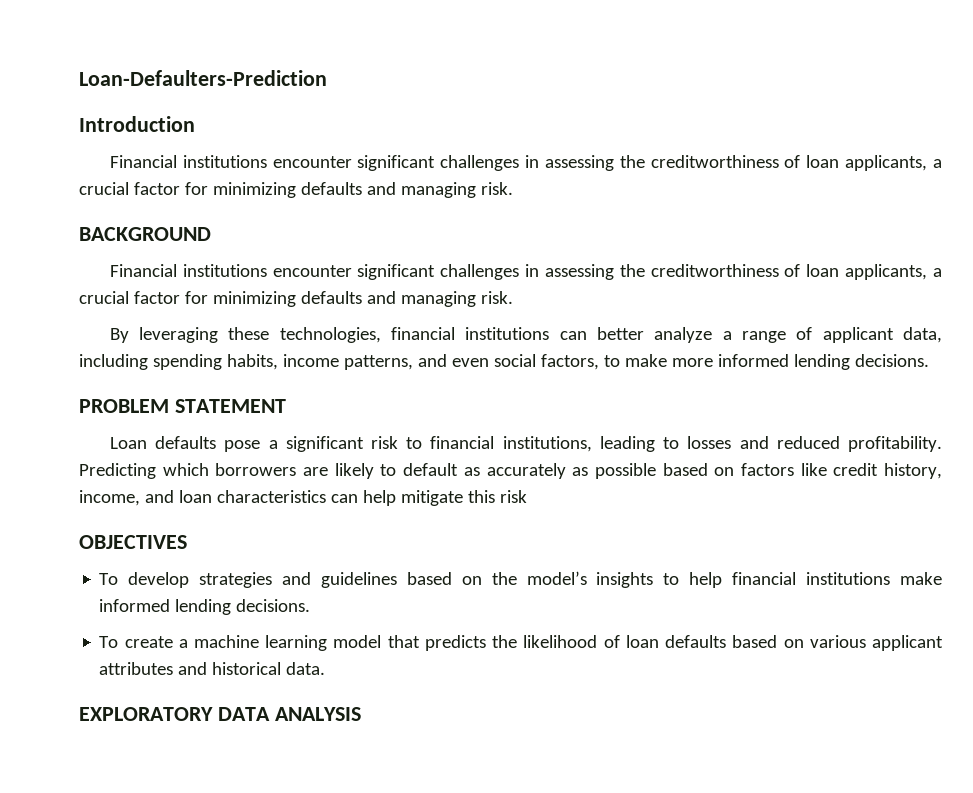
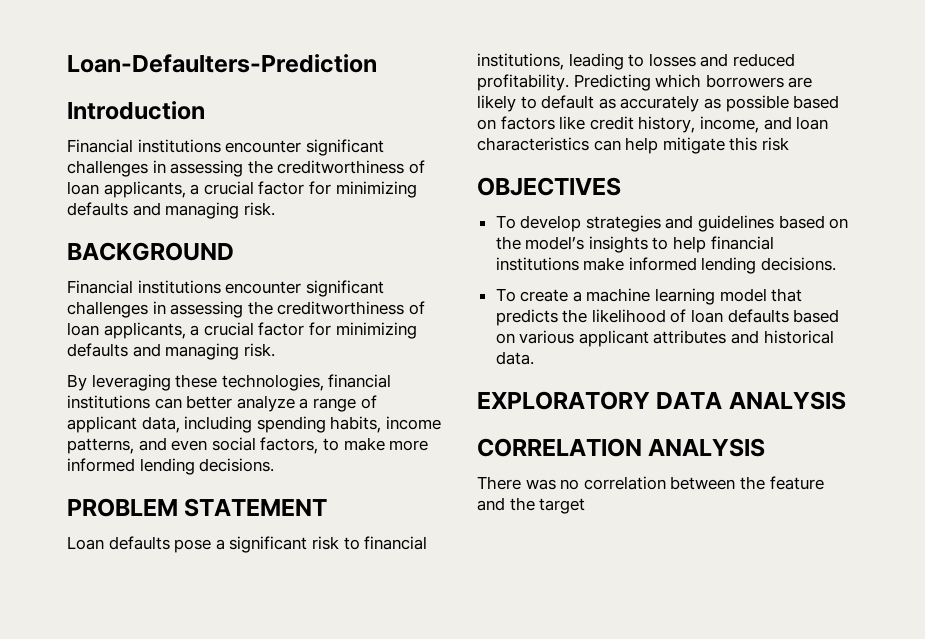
(361, 714) none -> [477,438,766,457] [477,476,824,490] [477,497,586,514] // CORRELATION ANALYSIS // There was no correlation between the feature and the target

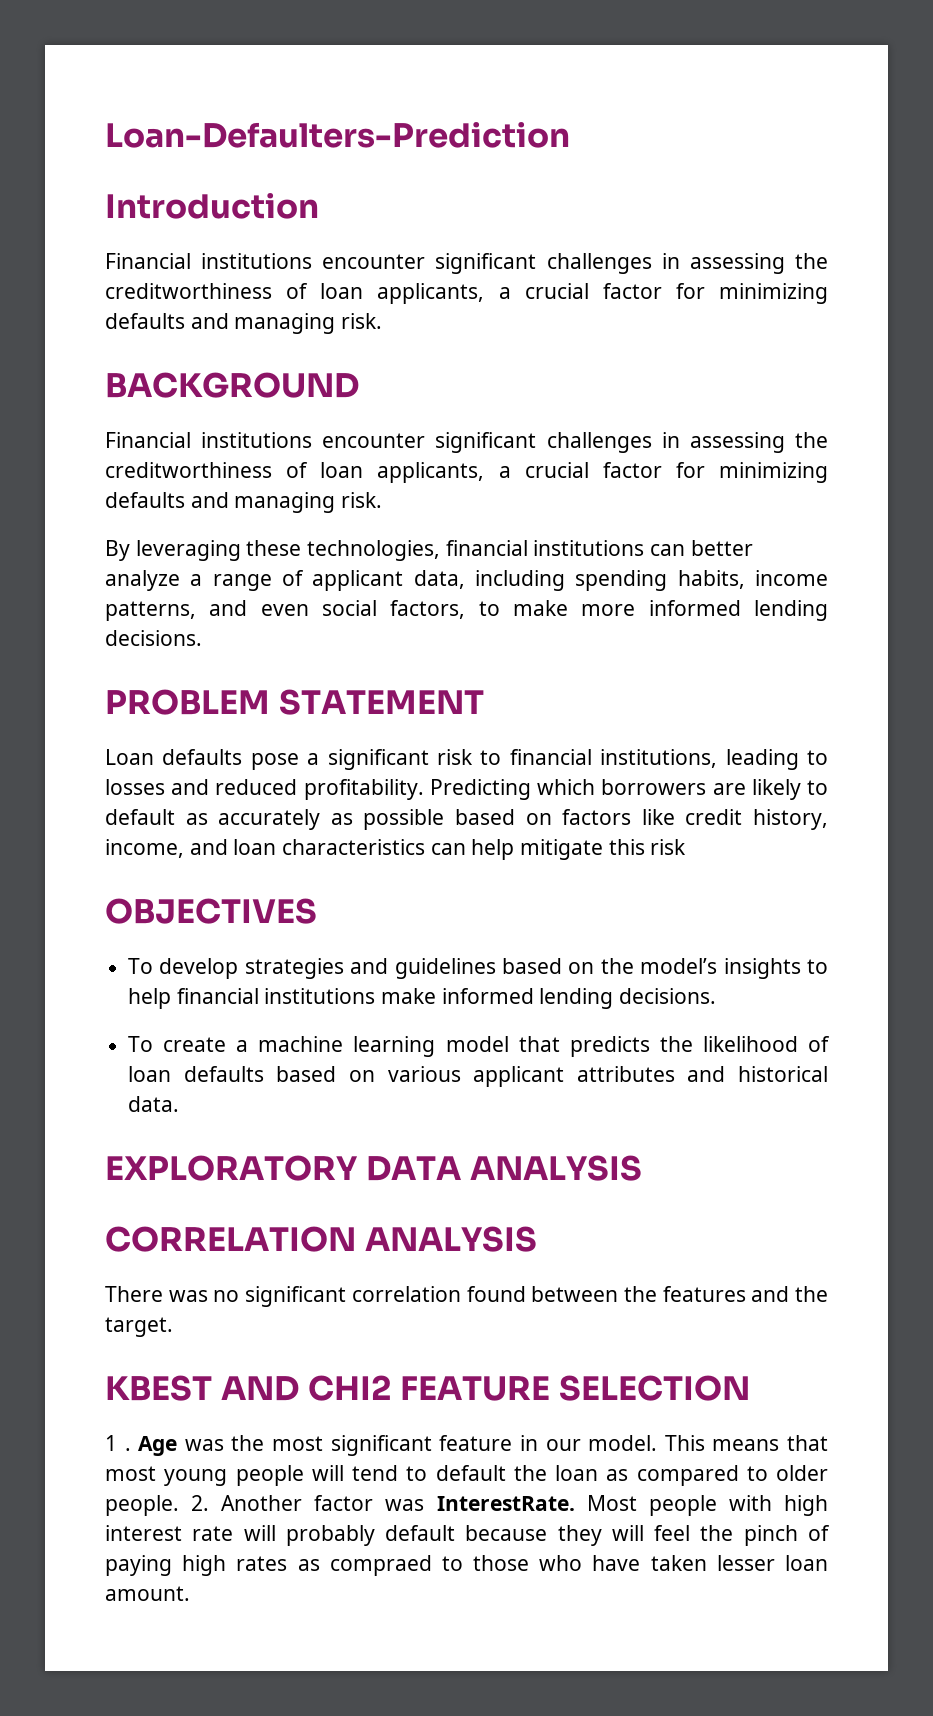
[583,476,666,490] correlation -> [245,1286,526,1307] significant correlation found
[769,476,824,490] feature -> [662,1286,746,1302] features
[539,498,586,514] target -> [105,1317,173,1337] [105,1375,751,1401] [105,1435,828,1456] [105,1465,828,1486] [105,1495,828,1516] [105,1525,830,1546] [105,1555,828,1576] [105,1586,190,1601] target. // KBEST AND CHI2 FEATURE SELECTION // 1 . Age was the most significant feature in our model. This means that most young people will tend to default the loan as compared to older people. 2. Another factor was InterestRate. Most people with high interest rate will probably default because they will feel the pinch of paying high rates as compraed to those who have taken lesser loan amount.

